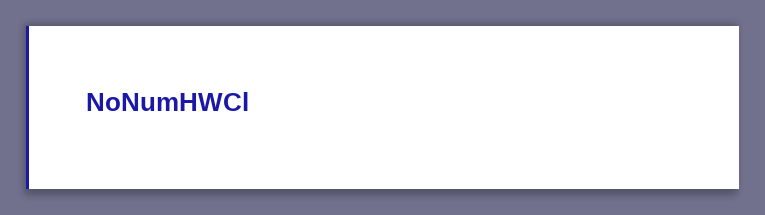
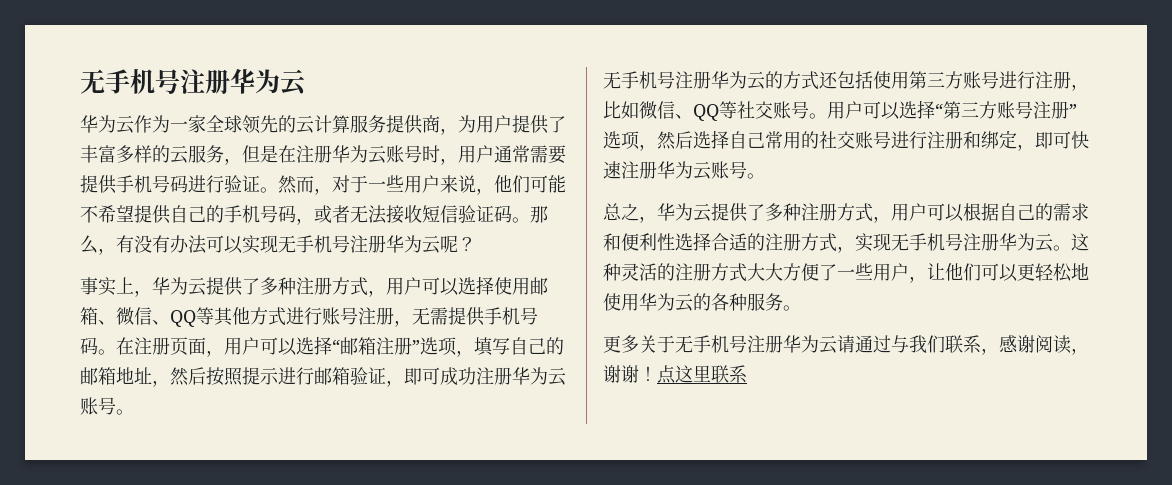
[86,92,249,111] NoNumHWCl -> [80,68,307,96] [80,115,566,135] [80,145,566,165] [80,175,566,195] [80,205,548,225] [80,235,476,255] [80,276,548,297] [80,307,538,327] [80,336,564,357] [80,367,566,387] [80,397,134,415] [603,71,1089,91] [603,100,1077,121] [603,130,1089,151] [603,161,765,180] [603,203,1089,223] [603,232,1089,253] [603,263,1089,283] [603,293,801,312] [603,335,1089,355] [603,365,747,384] 无手机号注册华为云 // 华为云作为一家全球领先的云计算服务提供商，为用户提供了丰富多样的云服务，但是在注册华为云账号时，用户通常需要提供手机号码进行验证。然而，对于一些用户来说，他们可能不希望提供自己的手机号码，或者无法接收短信验证码。那么，有没有办法可以实现无手机号注册华为云呢？ // 事实上，华为云提供了多种注册方式，用户可以选择使用邮箱、微信、QQ等其他方式进行账号注册，无需提供手机号码。在注册页面，用户可以选择“邮箱注册”选项，填写自己的邮箱地址，然后按照提示进行邮箱验证，即可成功注册华为云账号。 // 无手机号注册华为云的方式还包括使用第三方账号进行注册，比如微信、QQ等社交账号。用户可以选择“第三方账号注册”选项，然后选择自己常用的社交账号进行注册和绑定，即可快速注册华为云账号。 // 总之，华为云提供了多种注册方式，用户可以根据自己的需求和便利性选择合适的注册方式，实现无手机号注册华为云。这种灵活的注册方式大大方便了一些用户，让他们可以更轻松地使用华为云的各种服务。 // 更多关于无手机号注册华为云请通过与我们联系，感谢阅读，谢谢！点这里联系

